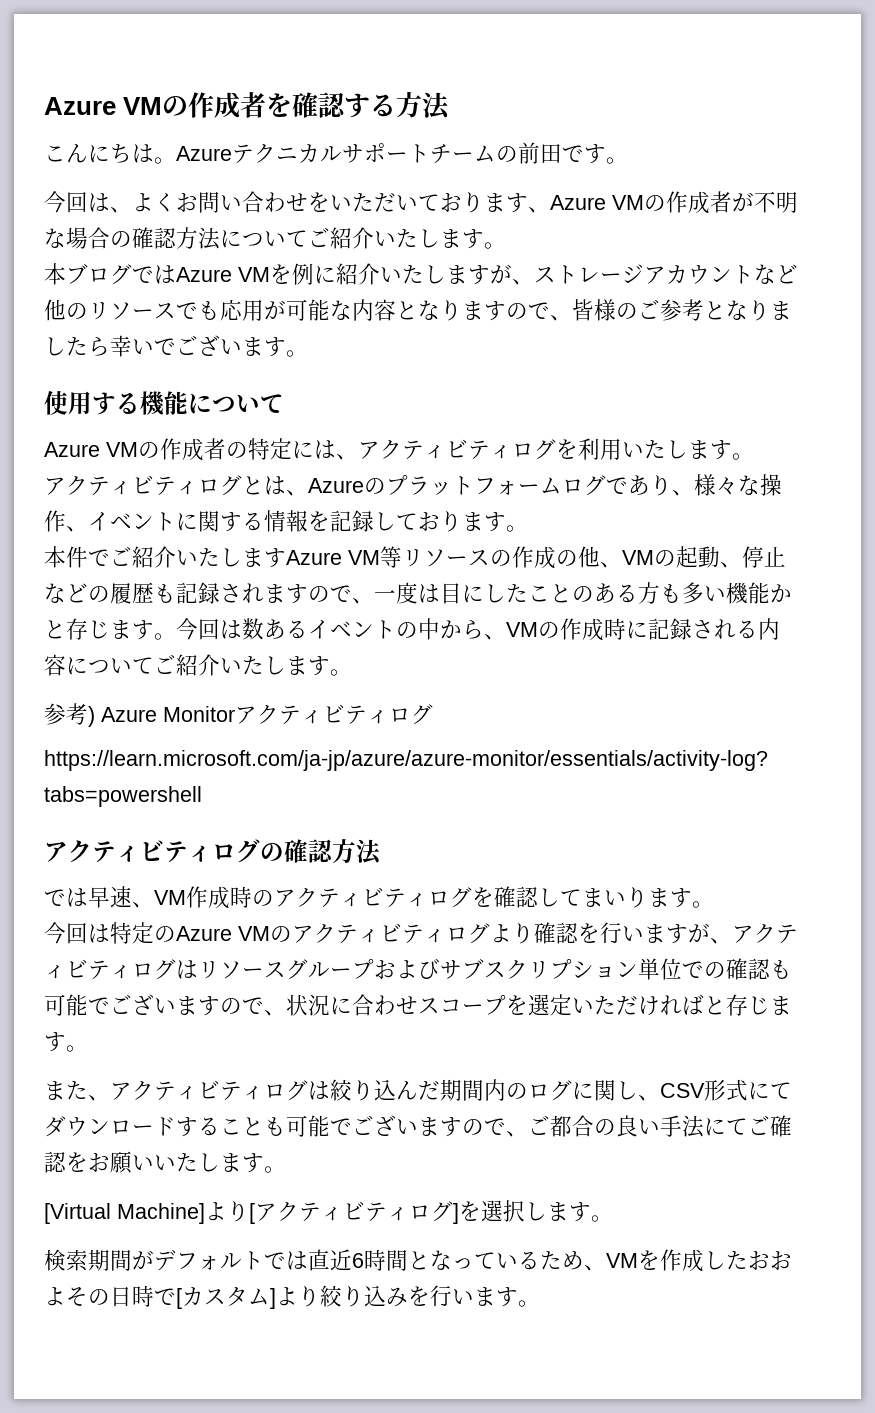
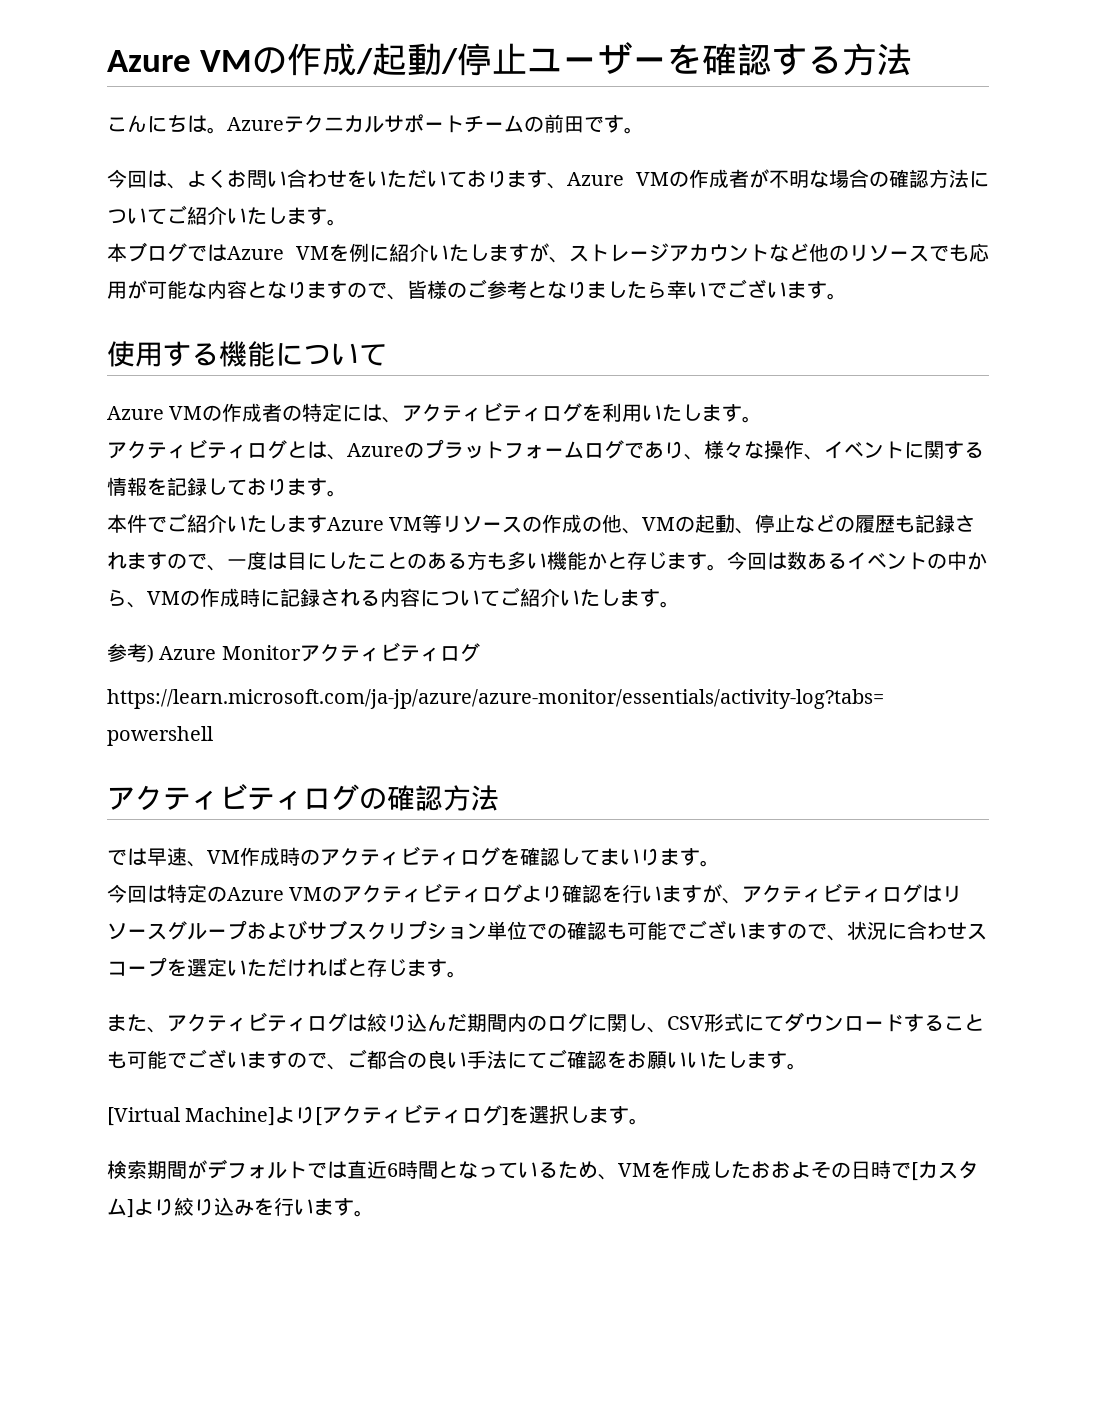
[44,92,267,118] Azure VMの作成者 -> [107,42,668,76] Azure VMの作成/起動/停止ユーザー

